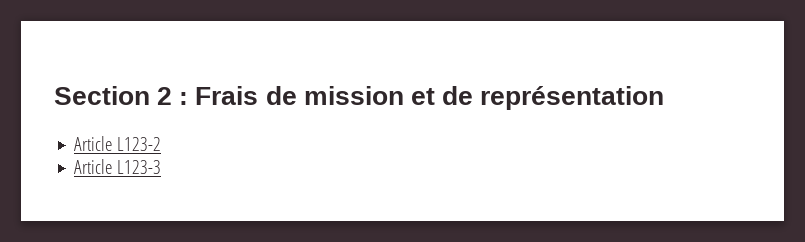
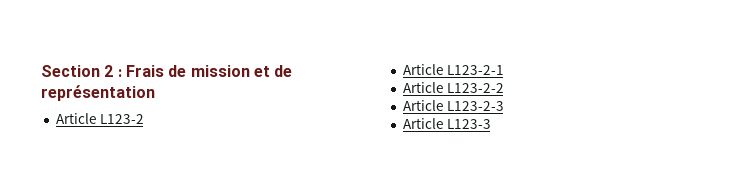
(162, 144) none -> [402,64,504,75] [402,82,504,93] [402,100,504,111] // Article L123-2-1 // Article L123-2-2 // Article L123-2-3

